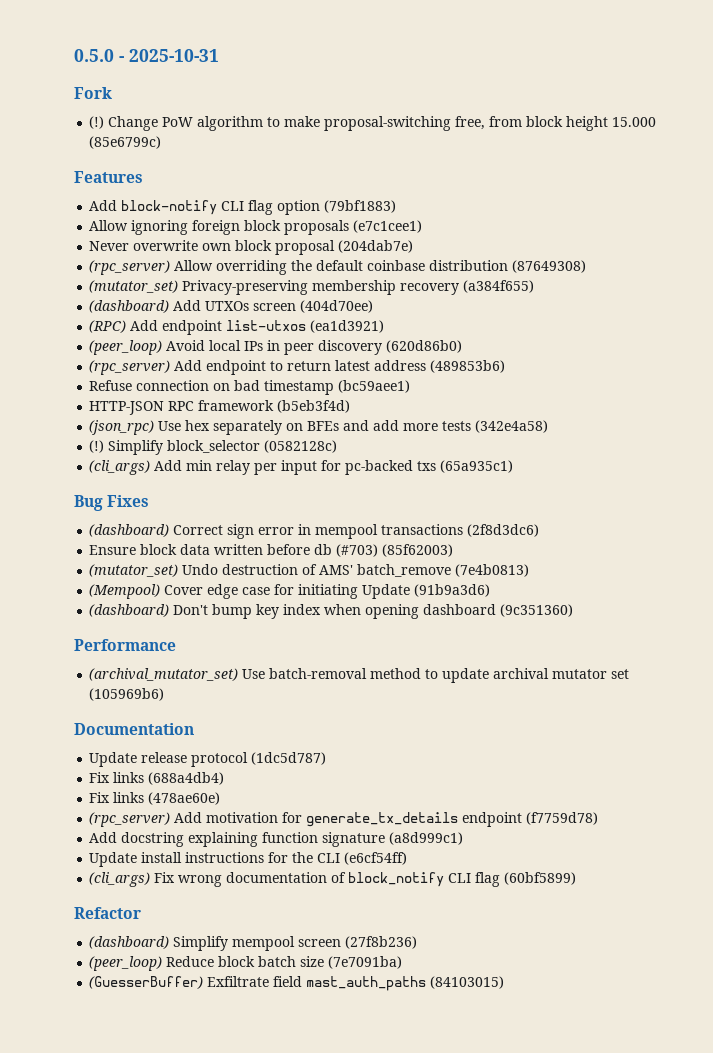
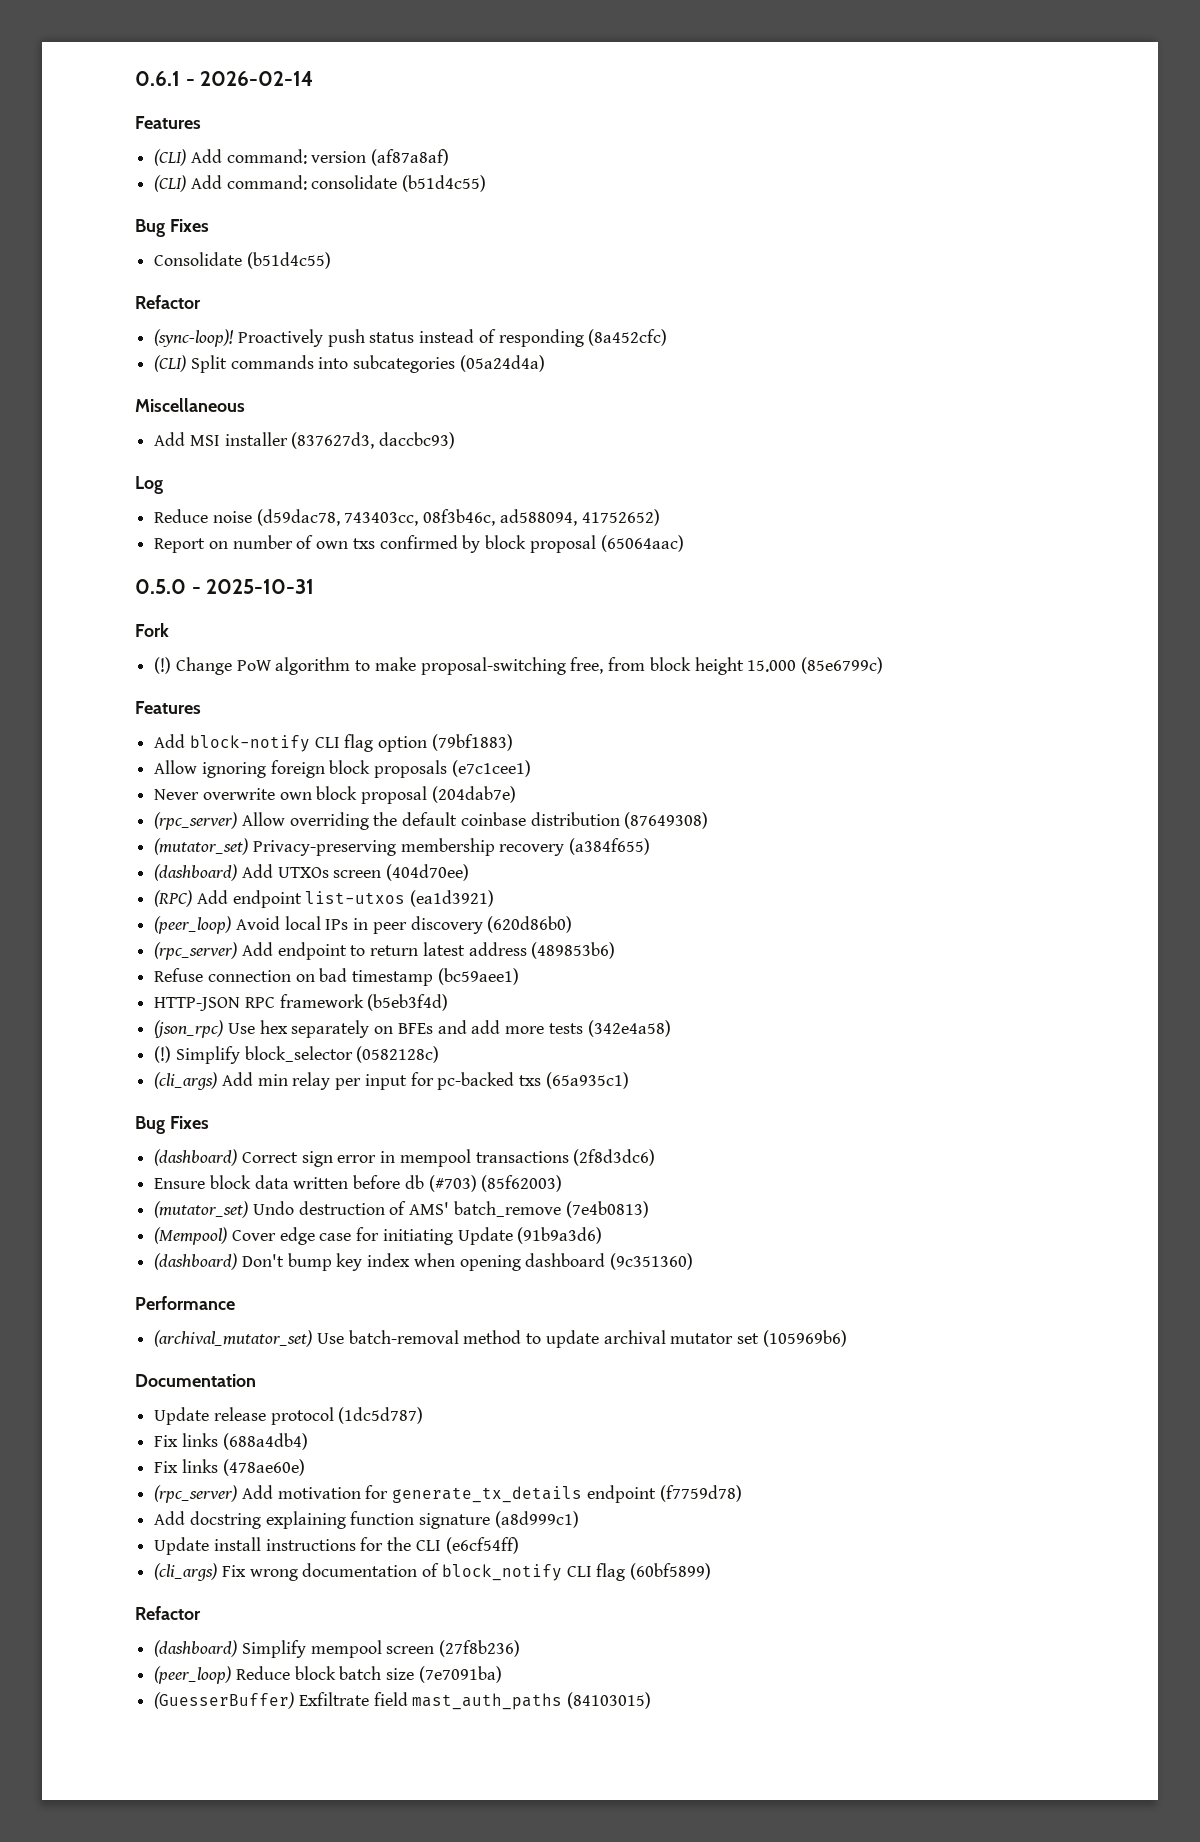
(74, 55) none -> [135,71,314,86] [135,116,201,129] [154,149,450,166] [154,175,487,192] [135,219,209,237] [154,252,331,269] [135,295,201,309] [154,329,668,347] [154,355,545,373] [135,398,245,412] [154,432,456,449] [135,476,163,494] [154,509,660,526] [154,535,684,553] 0.6.1 - 2026-02-14 // Features // (CLI) Add command: version (af87a8af) // (CLI) Add command: consolidate (b51d4c55) // Bug Fixes // Consolidate (b51d4c55) // Refactor // (sync-loop)! Proactively push status instead of responding (8a452cfc) // (CLI) Split commands into subcategories (05a24d4a) // Miscellaneous // Add MSI installer (837627d3, daccbc93) // Log // Reduce noise (d59dac78, 743403cc, 08f3b46c, ad588094, 41752652) // Report on number of own txs confirmed by block proposal (65064aac) //

